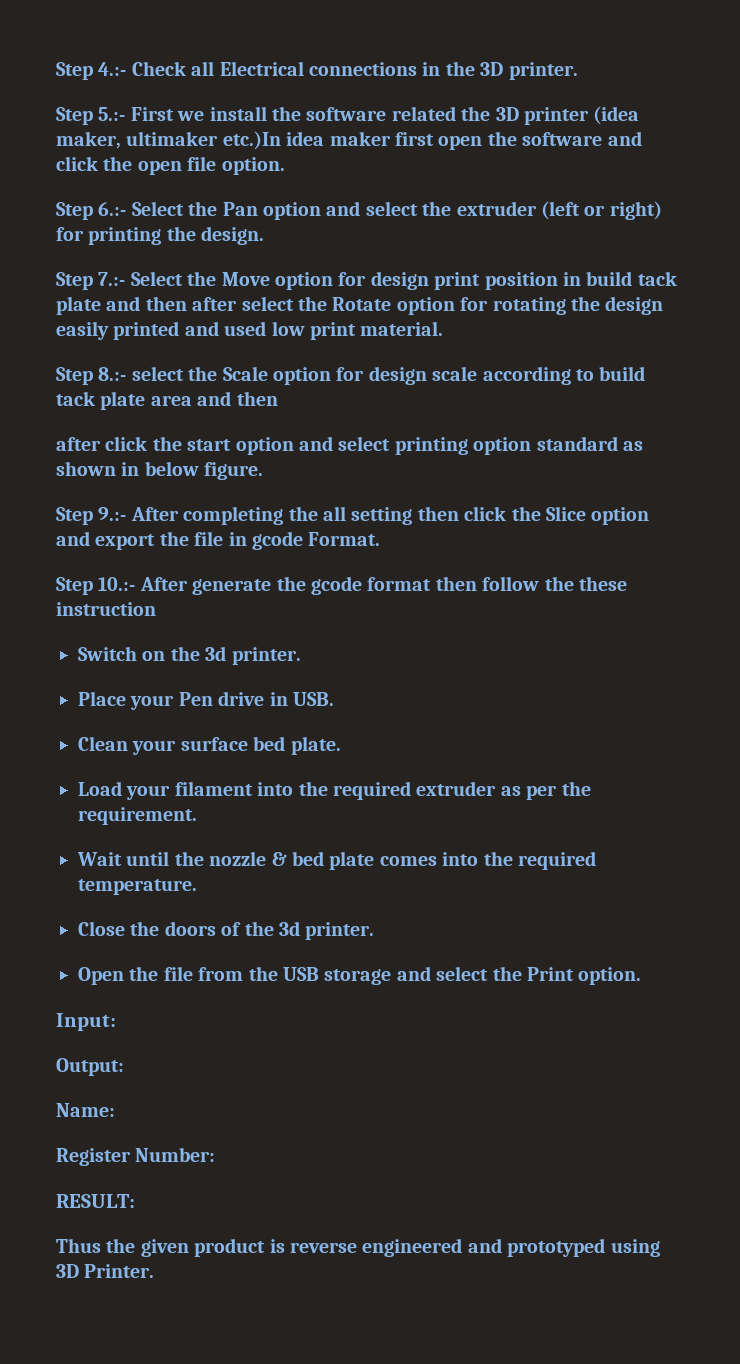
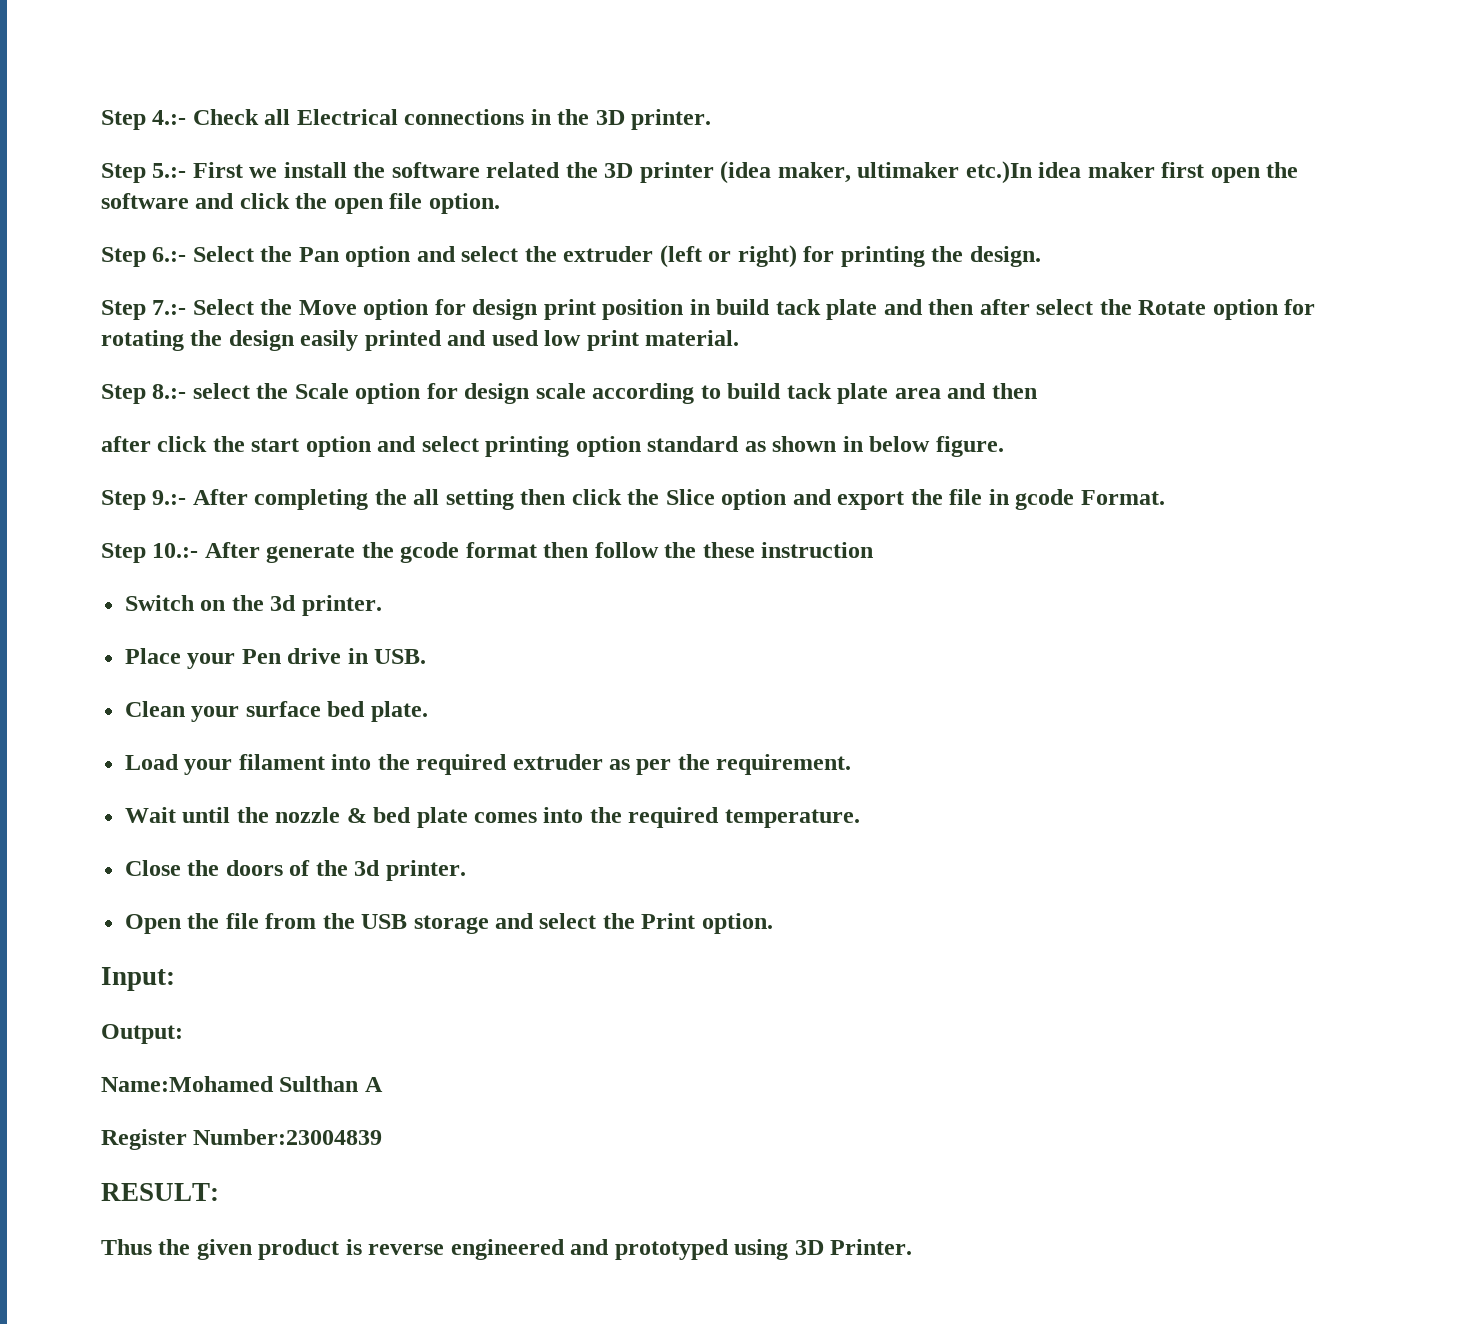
[56,1103,115,1117] Name: -> [101,1076,383,1092] Name:Mohamed Sulthan A
[135,1147,216,1162] Number: -> [193,1129,383,1145] Number:23004839

